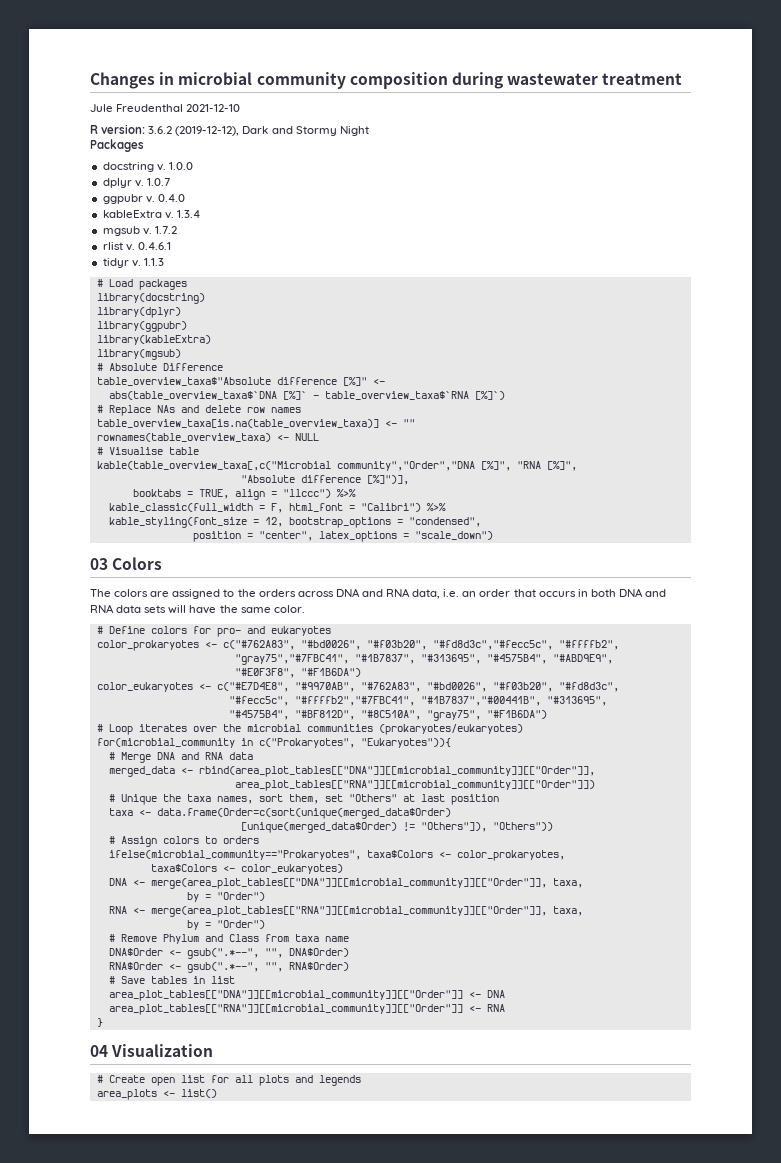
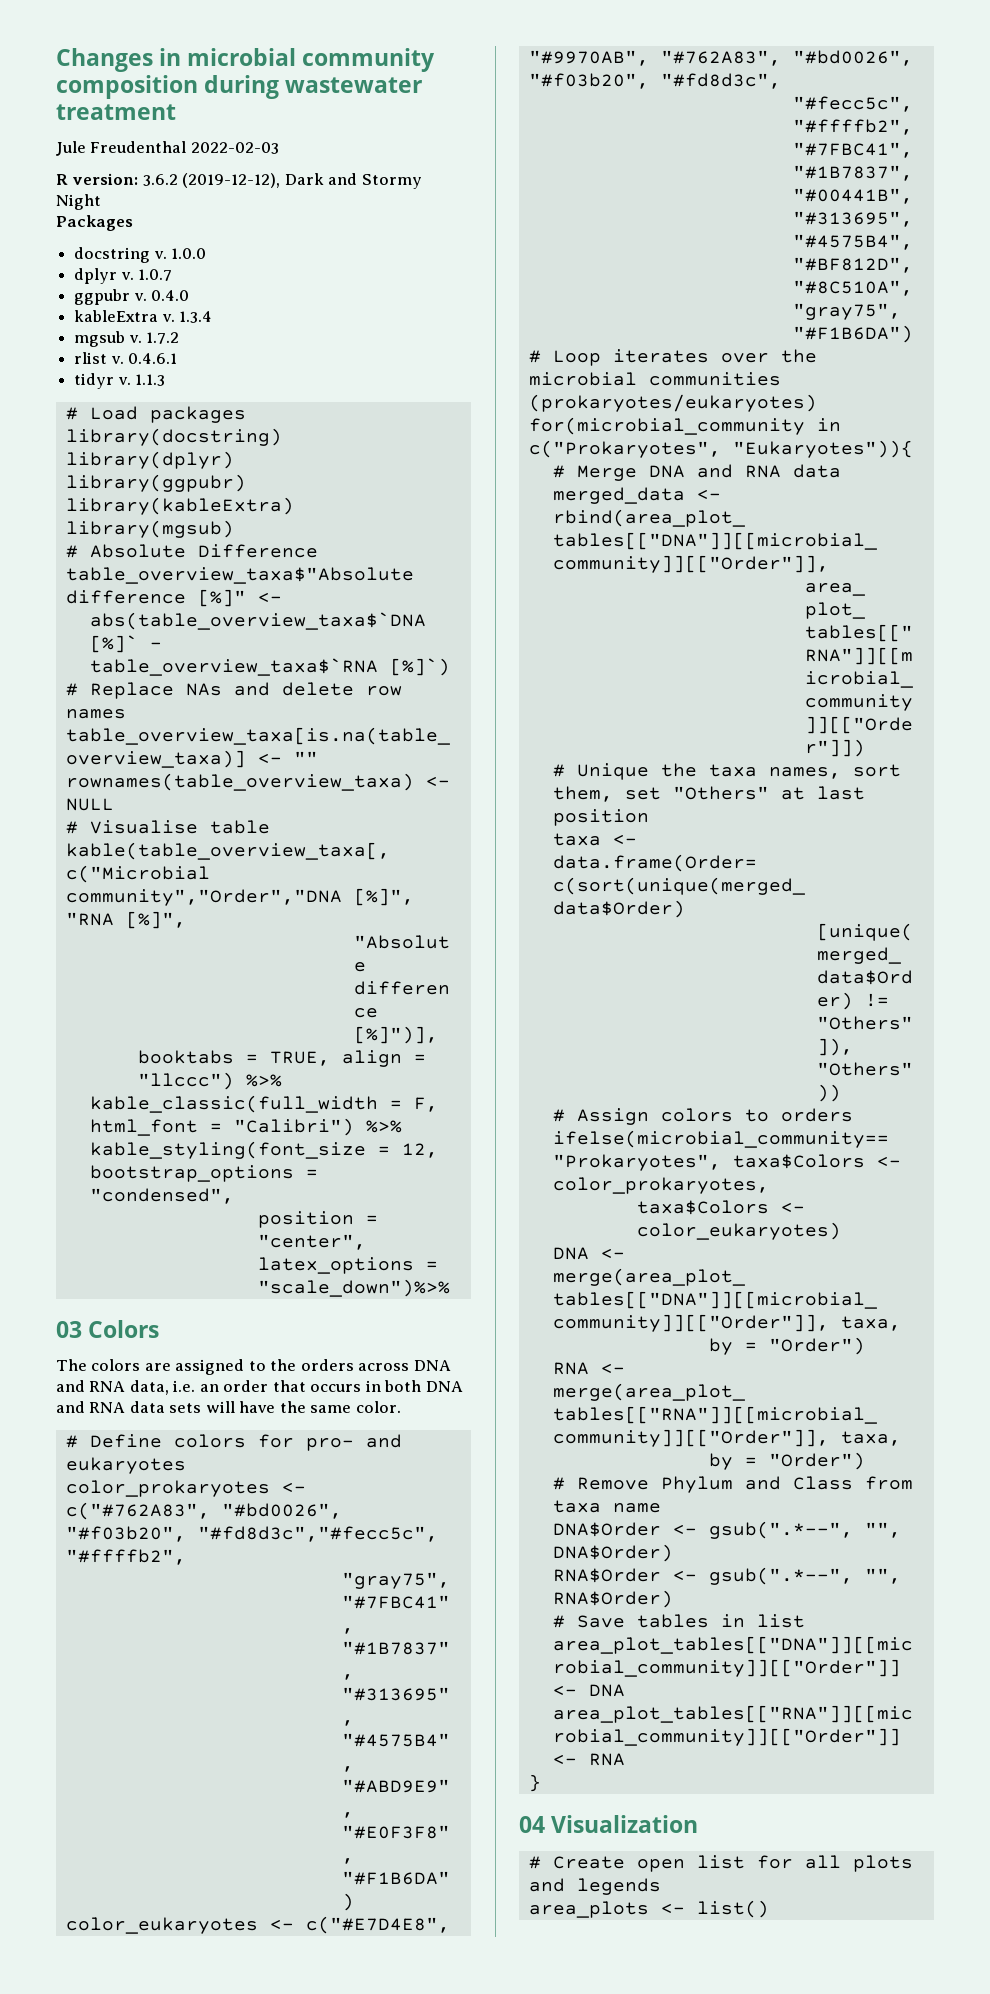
[186,104,241,112] 2021-12-10 -> [190,142,279,154] 2022-02-03
[414,531,493,540] "scale_down") -> [257,1279,450,1297] "scale_down")%>%

